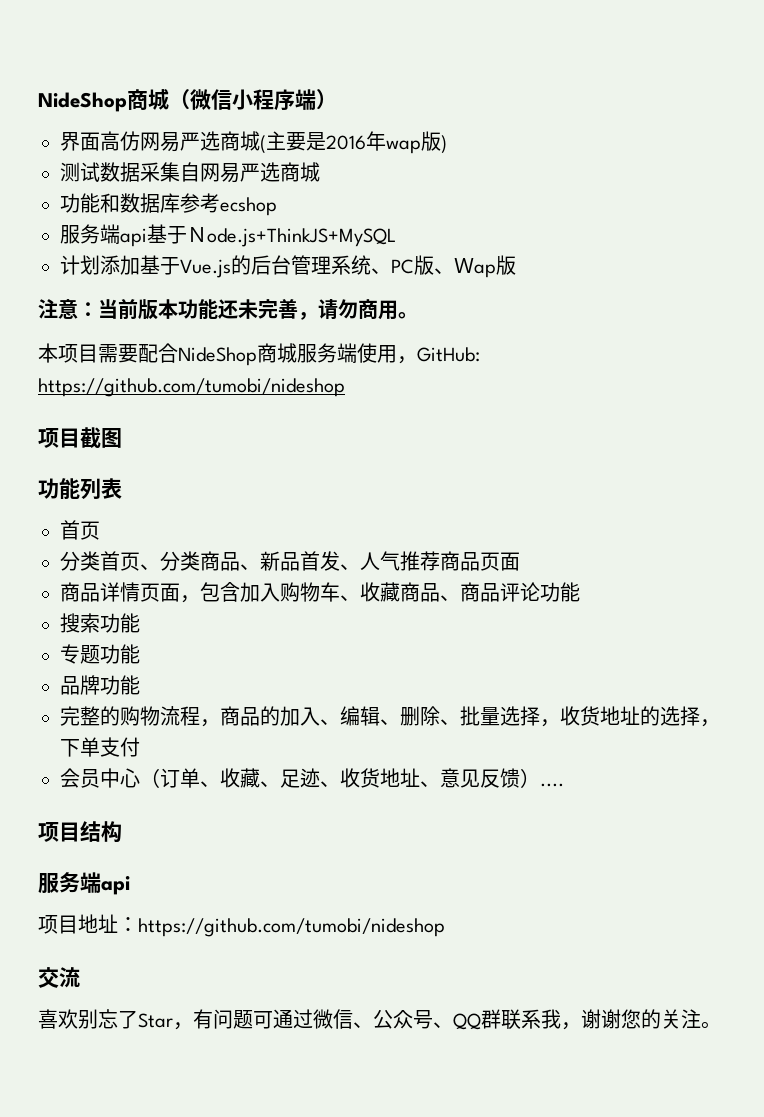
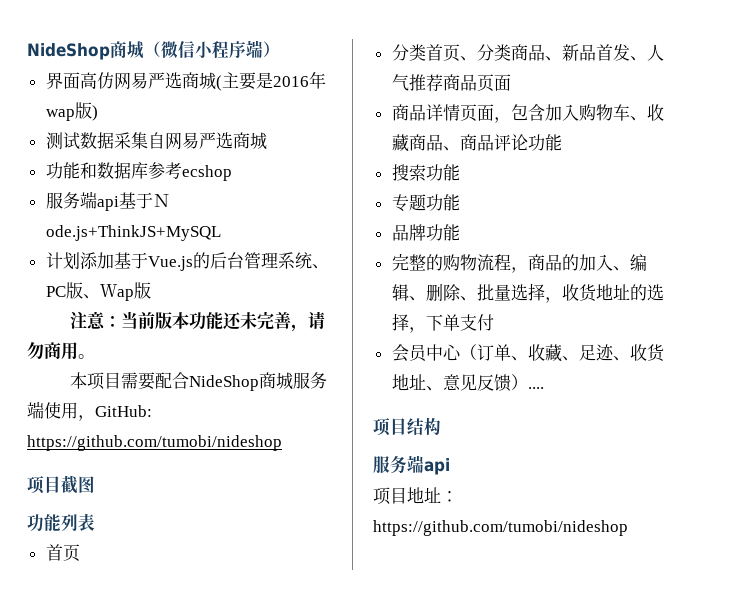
[38,967,80,988] [38,1009,721,1030] // 交流 // 喜欢别忘了Star，有问题可通过微信、公众号、QQ群联系我，谢谢您的关注。 -> (628, 528) none

